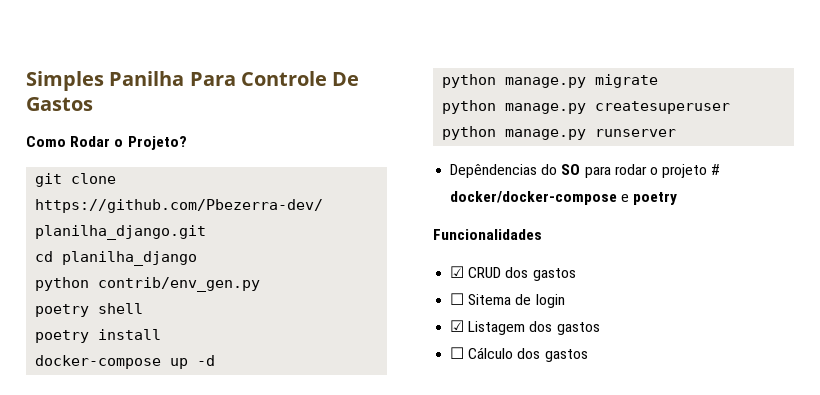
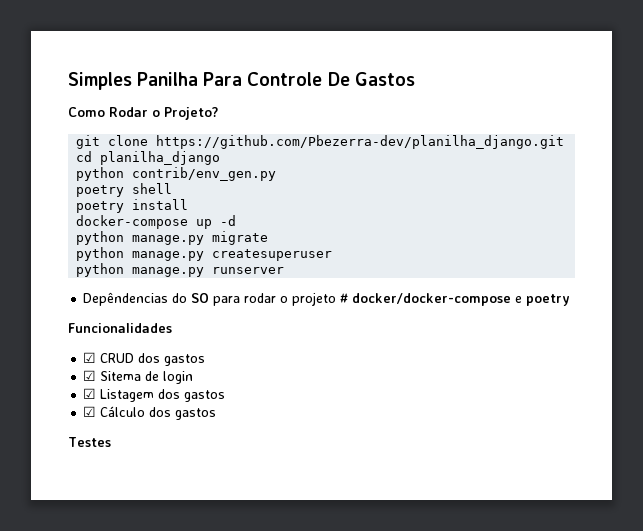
[450,293,465,305] ☐ -> [83,370,97,381] ☑
[450,347,465,359] ☐ -> [83,406,97,417] ☑
(588, 355) none -> [68,437,111,447] // Testes

